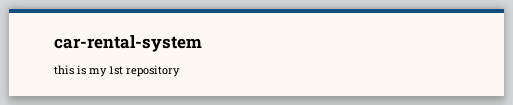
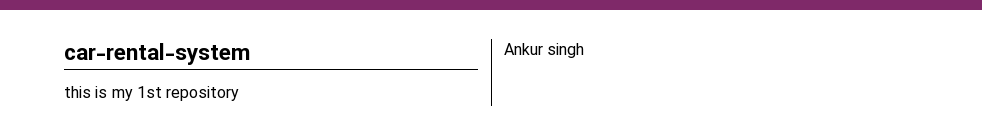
(180, 71) none -> [504,43,585,58] // Ankur singh

